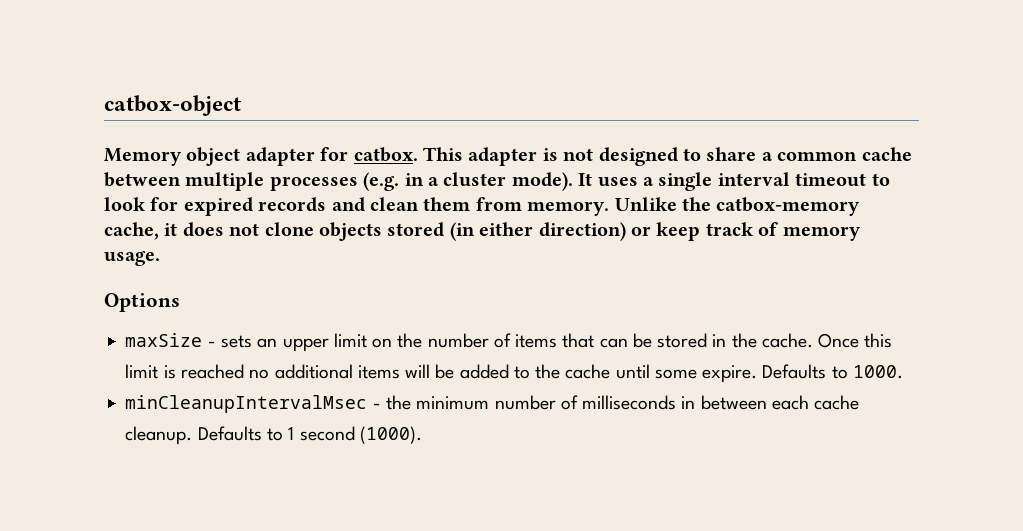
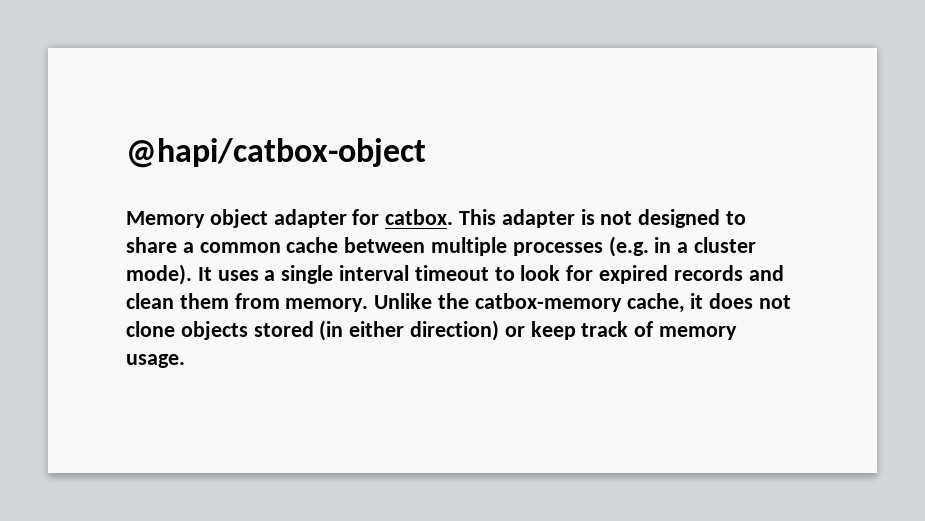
[104,95,241,116] catbox-object -> [126,138,426,168] @hapi/catbox-object
[104,293,180,312] [125,333,893,352] [125,364,903,383] [125,395,860,413] [125,426,422,445] // Options // maxSize - sets an upper limit on the number of items that can be stored in the cache. Once this limit is reached no additional items will be added to the cache until some expire. Defaults to 1000. // minCleanupIntervalMsec - the minimum number of milliseconds in between each cache cleanup. Defaults to 1 second (1000). -> (185, 361) none

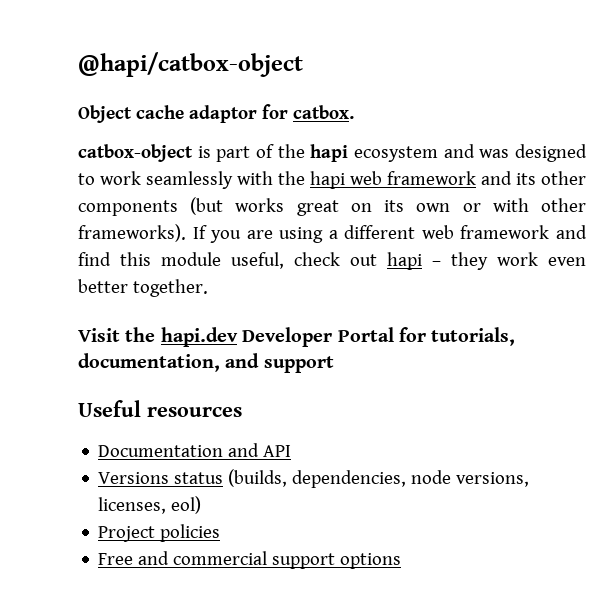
[126,209,347,228] Memory object adapter -> [78,105,257,123] Object cache adaptor
[459,209,747,228] [126,236,757,257] [126,264,784,285] [126,293,792,313] [126,320,738,341] [126,354,185,368] This adapter is not designed to share a common cache between multiple processes (e.g. in a cluster mode). It uses a single interval timeout to look for expired records and clean them from memory. Unlike the catbox-memory cache, it does not clone objects stored (in either direction) or keep track of memory usage. -> [78,144,587,162] [78,171,586,189] [78,197,586,216] [78,224,587,243] [78,252,586,270] [78,279,208,297] [78,327,516,347] [78,353,334,373] [78,400,242,417] [98,443,292,457] [98,469,530,488] [98,496,202,514] [98,524,221,542] [98,551,402,569] // catbox-object is part of the hapi ecosystem and was designed to work seamlessly with the hapi web framework and its other components (but works great on its own or with other frameworks). If you are using a different web framework and find this module useful, check out hapi – they work even better together. // Visit the hapi.dev Developer Portal for tutorials, documentation, and support // Useful resources // Documentation and API // Versions status (builds, dependencies, node versions, licenses, eol) // Project policies // Free and commercial support options

